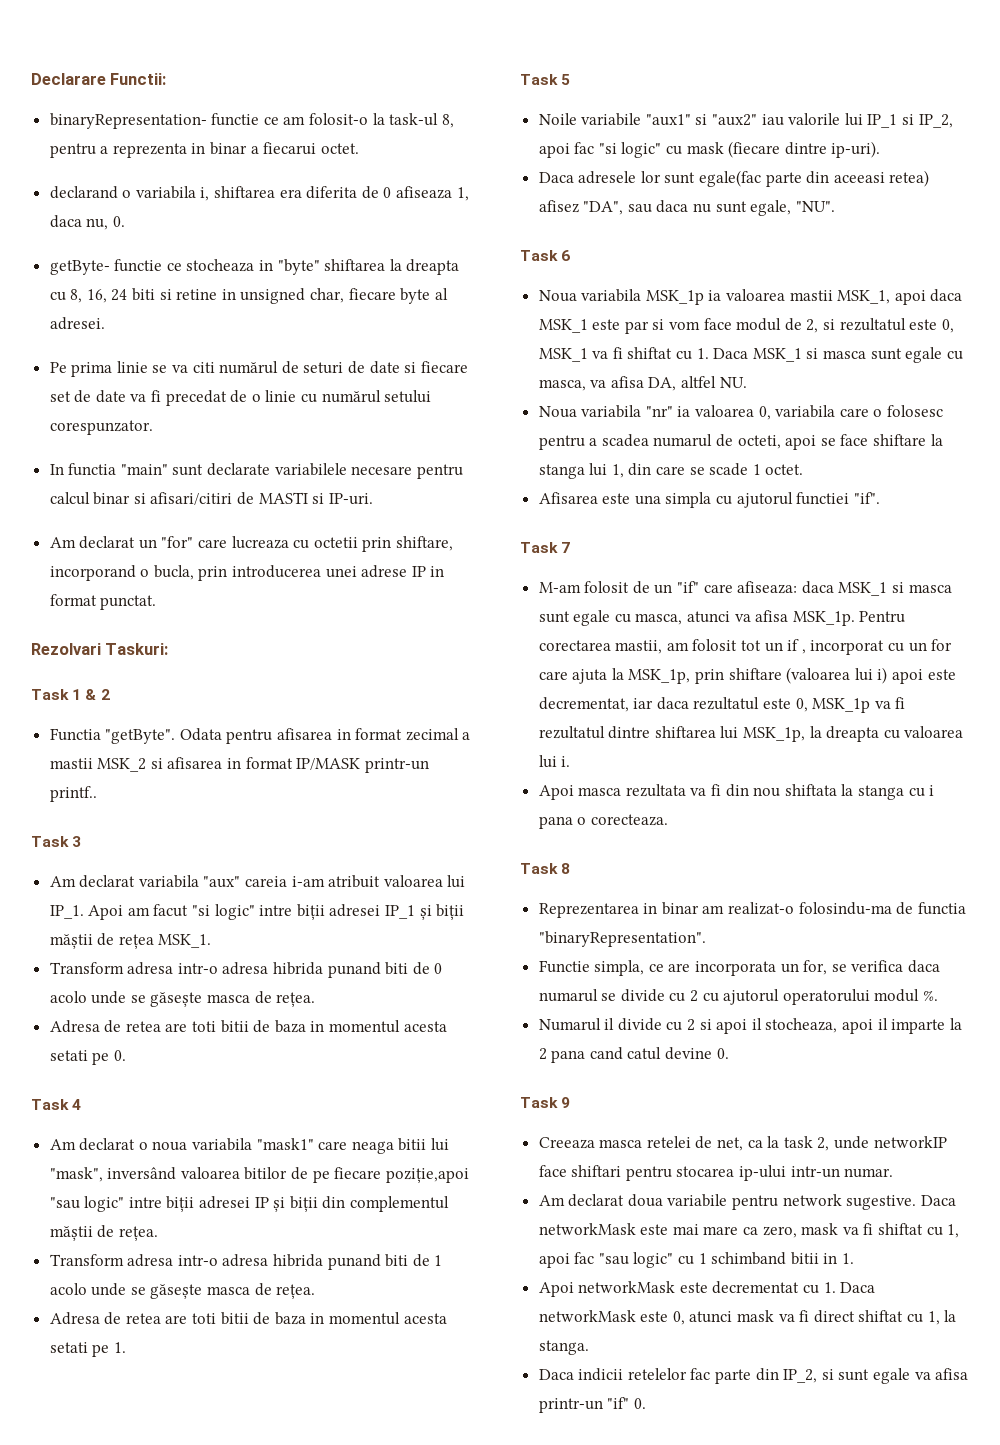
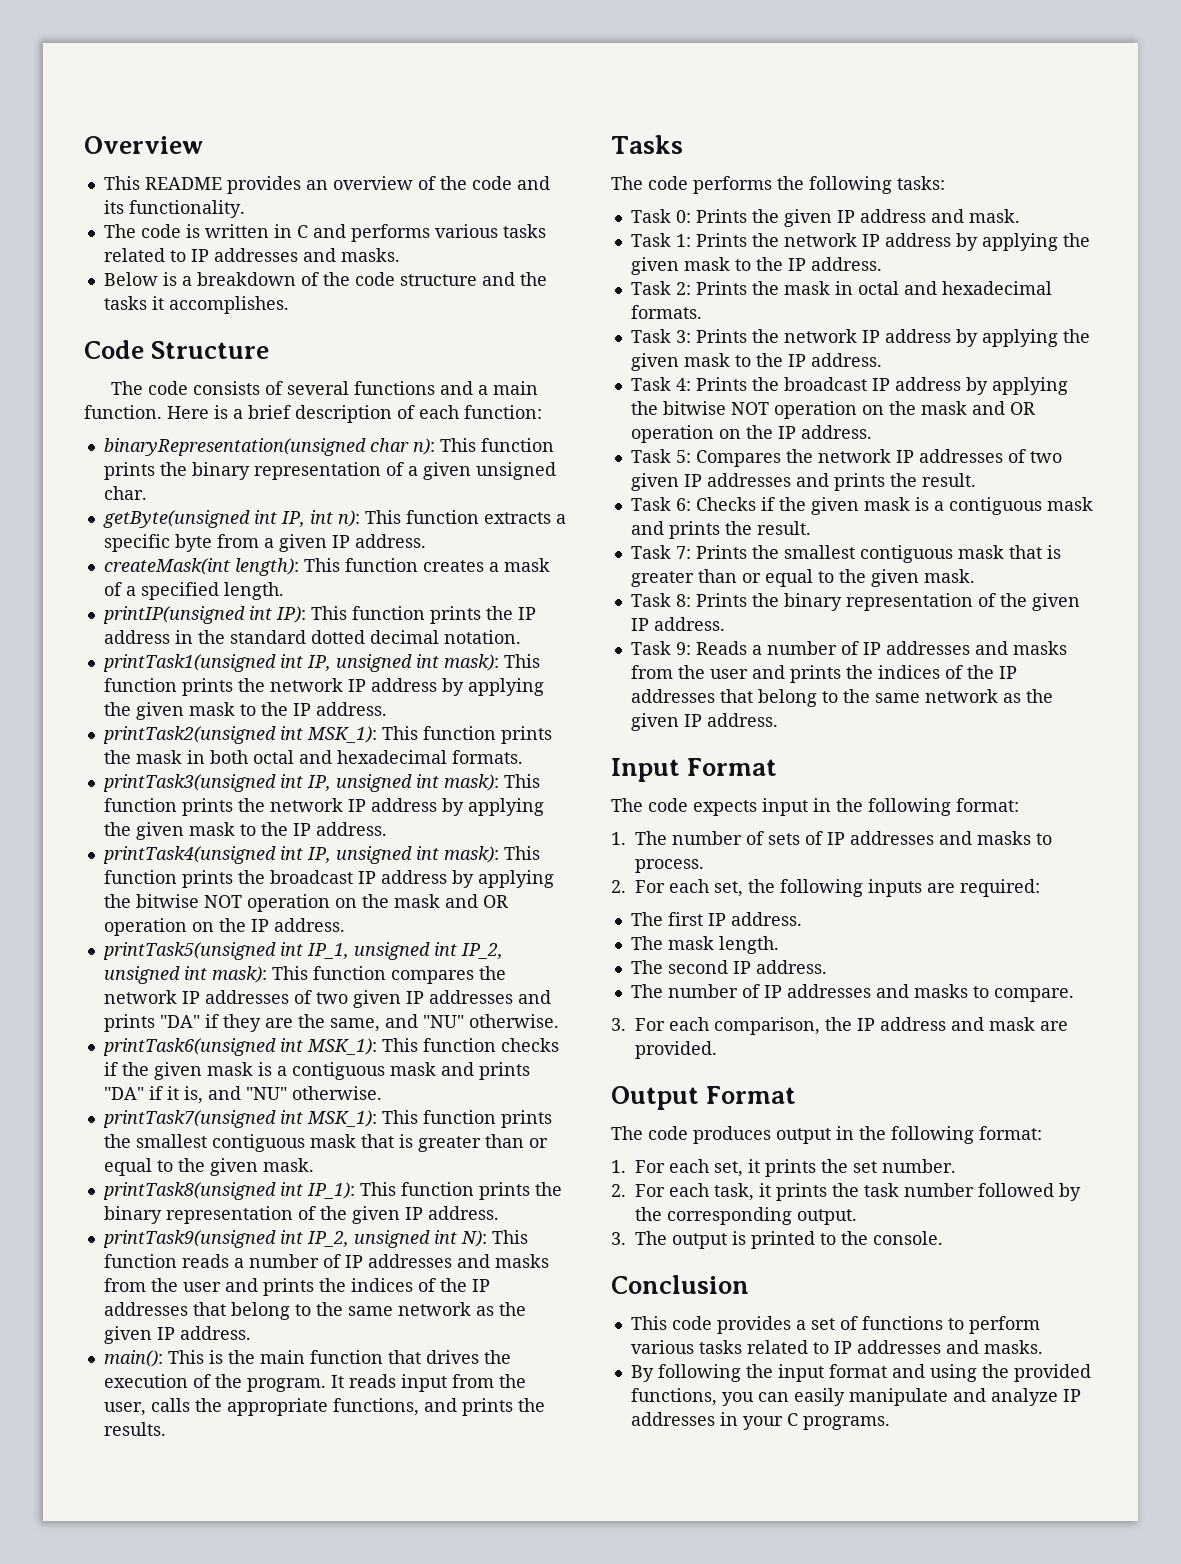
[31,73,167,85] [49,113,454,129] [49,142,359,158] [49,186,469,201] [49,215,125,230] [49,259,460,275] [49,288,448,304] [49,317,105,330] [49,361,468,377] [49,390,432,406] [49,420,153,435] [49,463,463,479] [49,492,373,505] [49,536,454,552] [49,565,445,581] [49,594,157,610] [31,643,169,655] [31,689,110,700] [49,728,471,744] [49,757,429,773] [49,786,97,802] [31,836,82,847] [49,875,466,888] [49,904,465,920] [49,933,212,949] [49,962,443,978] [49,991,316,1007] [49,1020,447,1033] [49,1050,126,1065] [31,1099,82,1110] [49,1138,450,1154] [49,1167,469,1183] [49,1196,450,1212] [49,1225,158,1241] [49,1254,443,1270] [49,1283,316,1299] [49,1312,447,1325] [49,1342,126,1357] [520,74,571,85] [538,113,953,128] [538,141,881,158] [538,170,930,187] [538,200,835,216] [520,250,571,261] [538,289,963,305] [538,318,954,334] [538,347,963,363] [538,376,747,391] [538,405,944,420] [538,434,943,450] [538,463,804,479] [538,492,880,508] [520,542,571,553] [538,581,952,596] [538,610,906,626] [538,639,953,655] [538,667,956,684] [538,697,906,713] [538,726,964,742] [538,755,571,768] [538,784,935,800] [538,814,668,829] [520,863,571,874] [538,902,966,918] [538,931,706,947] [538,960,941,976] [538,989,939,1005] [538,1018,962,1034] [538,1047,729,1063] [520,1097,571,1108] [538,1136,947,1151] [538,1165,894,1181] [538,1194,956,1210] [538,1223,960,1238] [538,1252,855,1268] [538,1281,876,1297] [538,1310,957,1325] [538,1340,589,1355] [538,1368,969,1384] [538,1397,646,1413] Declarare Functii: // binaryRepresentation- functie ce am folosit-o la task-ul 8, pentru a reprezenta in binar a fiecarui octet. // declarand o variabila i, shiftarea era diferita de 0 afiseaza 1, daca nu, 0. // getByte- functie ce stocheaza in "byte" shiftarea la dreapta cu 8, 16, 24 biti si retine in unsigned char, fiecare byte al adresei. // Pe prima linie se va citi numărul de seturi de date si fiecare set de date va fi precedat de o linie cu numărul setului corespunzator. // In functia "main" sunt declarate variabilele necesare pentru calcul binar si afisari/citiri de MASTI si IP-uri. // Am declarat un "for" care lucreaza cu octetii prin shiftare, incorporand o bucla, prin introducerea unei adrese IP in format punctat. // Rezolvari Taskuri: // Task 1 & 2 // Functia "getByte". Odata pentru afisarea in format zecimal a mastii MSK_2 si afisarea in format IP/MASK printr-un printf.. // Task 3 // Am declarat variabila "aux" careia i-am atribuit valoarea lui IP_1. Apoi am facut "si logic" intre biții adresei IP_1 și biții măștii de rețea MSK_1. // Transform adresa intr-o adresa hibrida punand biti de 0 acolo unde se găsește masca de rețea. // Adresa de retea are toti bitii de baza in momentul acesta setati pe 0. // Task 4 // Am declarat o noua variabila "mask1" care neaga bitii lui "mask", inversând valoarea bitilor de pe fiecare poziție,apoi "sau logic" intre biții adresei IP și biții din complementul măștii de rețea. // Transform adresa intr-o adresa hibrida punand biti de 1 acolo unde se găsește masca de rețea. // Adresa de retea are toti bitii de baza in momentul acesta setati pe 1. // Task 5 // Noile variabile "aux1" si "aux2" iau valorile lui IP_1 si IP_2, apoi fac "si logic" cu mask (fiecare dintre ip-uri). // Daca adresele lor sunt egale(fac parte din aceeasi retea) afisez "DA", sau daca nu sunt egale, "NU". // Task 6 // Noua variabila MSK_1p ia valoarea mastii MSK_1, apoi daca MSK_1 este par si vom face modul de 2, si rezultatul este 0, MSK_1 va fi shiftat cu 1. Daca MSK_1 si masca sunt egale cu masca, va afisa DA, altfel NU. // Noua variabila "nr" ia valoarea 0, variabila care o folosesc pentru a scadea numarul de octeti, apoi se face shiftare la stanga lui 1, din care se scade 1 octet. // Afisarea este una simpla cu ajutorul functiei "if". // Task 7 // M-am folosit de un "if" care afiseaza: daca MSK_1 si masca sunt egale cu masca, atunci va afisa MSK_1p. Pentru corectarea mastii, am folosit tot un if , incorporat cu un for care ajuta la MSK_1p, prin shiftare (valoarea lui i) apoi este decrementat, iar daca rezultatul este 0, MSK_1p va fi rezultatul dintre shiftarea lui MSK_1p, la dreapta cu valoarea lui i. // Apoi masca rezultata va fi din nou shiftata la stanga cu i pana o corecteaza. // Task 8 // Reprezentarea in binar am realizat-o folosindu-ma de functia "binaryRepresentation". // Functie simpla, ce are incorporata un for, se verifica daca numarul se divide cu 2 cu ajutorul operatorului modul %. // Numarul il divide cu 2 si apoi il stocheaza, apoi il imparte la 2 pana cand catul devine 0. // Task 9 // Creeaza masca retelei de net, ca la task 2, unde networkIP face shiftari pentru stocarea ip-ului intr-un numar. // Am declarat doua variabile pentru network sugestive. Daca networkMask este mai mare ca zero, mask va fi shiftat cu 1, apoi fac "sau logic" cu 1 schimband bitii in 1. // Apoi networkMask este decrementat cu 1. Daca networkMask este 0, atunci mask va fi direct shiftat cu 1, la stanga. // Daca indicii retelelor fac parte din IP_2, si sunt egale va afisa printr-un "if" 0. -> [84,136,203,154] [103,176,550,194] [103,200,245,218] [103,224,546,242] [103,248,400,262] [103,272,547,286] [103,296,289,314] [84,340,270,359] [111,381,539,395] [84,405,542,423] [103,438,554,456] [103,462,556,480] [103,486,147,500] [102,510,566,528] [103,534,426,552] [103,558,550,576] [103,582,284,600] [102,606,536,624] [103,630,521,644] [102,654,540,672] [103,678,544,696] [103,702,387,720] [102,726,552,744] [103,750,523,764] [102,774,540,792] [103,798,544,816] [103,822,387,840] [102,846,540,864] [103,870,554,888] [103,894,508,912] [103,918,345,936] [102,942,503,960] [103,966,506,984] [103,990,551,1008] [103,1014,559,1032] [102,1038,559,1056] [103,1062,530,1080] [103,1086,382,1104] [102,1110,552,1128] [103,1134,548,1152] [103,1158,314,1176] [102,1182,562,1200] [103,1206,499,1224] [102,1230,528,1248] [103,1254,549,1268] [103,1278,490,1296] [103,1302,526,1320] [103,1326,251,1344] [103,1350,511,1367] [103,1374,526,1392] [103,1398,545,1416] [103,1422,166,1436] [611,135,683,154] [611,176,945,194] [630,209,1020,227] [630,233,1090,251] [630,257,882,275] [630,281,1052,295] [630,305,702,319] [630,329,1090,347] [630,353,882,371] [630,377,1068,395] [630,401,1035,419] [630,425,872,443] [630,449,1062,467] [630,473,976,491] [630,497,1093,515] [630,521,811,539] [630,545,1061,563] [630,569,975,587] [630,593,1080,611] [630,617,725,631] [630,641,1067,655] [630,665,1017,683] [630,689,1053,707] [630,713,778,731] [611,758,778,782] [611,798,1019,816] [611,831,1052,845] [635,859,704,873] [611,879,1040,897] [630,912,802,926] [630,936,779,954] [630,960,827,974] [630,984,1074,1002] [611,1017,1068,1035] [635,1041,717,1059] [611,1086,797,1110] [611,1126,1042,1144] [611,1159,956,1177] [611,1183,1081,1201] [635,1207,857,1225] [611,1231,943,1249] [611,1275,749,1294] [630,1316,1040,1334] [630,1340,1043,1354] [630,1364,1091,1382] [630,1388,1081,1406] [630,1412,890,1430] Overview // This README provides an overview of the code and its functionality. // The code is written in C and performs various tasks related to IP addresses and masks. // Below is a breakdown of the code structure and the tasks it accomplishes. // Code Structure // The code consists of several functions and a main function. Here is a brief description of each function: // binaryRepresentation(unsigned char n): This function prints the binary representation of a given unsigned char. // getByte(unsigned int IP, int n): This function extracts a specific byte from a given IP address. // createMask(int length): This function creates a mask of a specified length. // printIP(unsigned int IP): This function prints the IP address in the standard dotted decimal notation. // printTask1(unsigned int IP, unsigned int mask): This function prints the network IP address by applying the given mask to the IP address. // printTask2(unsigned int MSK_1): This function prints the mask in both octal and hexadecimal formats. // printTask3(unsigned int IP, unsigned int mask): This function prints the network IP address by applying the given mask to the IP address. // printTask4(unsigned int IP, unsigned int mask): This function prints the broadcast IP address by applying the bitwise NOT operation on the mask and OR operation on the IP address. // printTask5(unsigned int IP_1, unsigned int IP_2, unsigned int mask): This function compares the network IP addresses of two given IP addresses and prints "DA" if they are the same, and "NU" otherwise. // printTask6(unsigned int MSK_1): This function checks if the given mask is a contiguous mask and prints "DA" if it is, and "NU" otherwise. // printTask7(unsigned int MSK_1): This function prints the smallest contiguous mask that is greater than or equal to the given mask. // printTask8(unsigned int IP_1): This function prints the binary representation of the given IP address. // printTask9(unsigned int IP_2, unsigned int N): This function reads a number of IP addresses and masks from the user and prints the indices of the IP addresses that belong to the same network as the given IP address. // main(): This is the main function that drives the execution of the program. It reads input from the user, calls the appropriate functions, and prints the results. // Tasks // The code performs the following tasks: // Task 0: Prints the given IP address and mask. // Task 1: Prints the network IP address by applying the given mask to the IP address. // Task 2: Prints the mask in octal and hexadecimal formats. // Task 3: Prints the network IP address by applying the given mask to the IP address. // Task 4: Prints the broadcast IP address by applying the bitwise NOT operation on the mask and OR operation on the IP address. // Task 5: Compares the network IP addresses of two given IP addresses and prints the result. // Task 6: Checks if the given mask is a contiguous mask and prints the result. // Task 7: Prints the smallest contiguous mask that is greater than or equal to the given mask. // Task 8: Prints the binary representation of the given IP address. // Task 9: Reads a number of IP addresses and masks from the user and prints the indices of the IP addresses that belong to the same network as the given IP address. // Input Format // The code expects input in the following format: // 1. The number of sets of IP addresses and masks to process. // 2. For each set, the following inputs are required: // The first IP address. // The mask length. // The second IP address. // The number of IP addresses and masks to compare. // 3. For each comparison, the IP address and mask are provided. // Output Format // The code produces output in the following format: // 1. For each set, it prints the set number. // 2. For each task, it prints the task number followed by the corresponding output. // 3. The output is printed to the console. // Conclusion // This code provides a set of functions to perform various tasks related to IP addresses and masks. // By following the input format and using the provided functions, you can easily manipulate and analyze IP addresses in your C programs.

